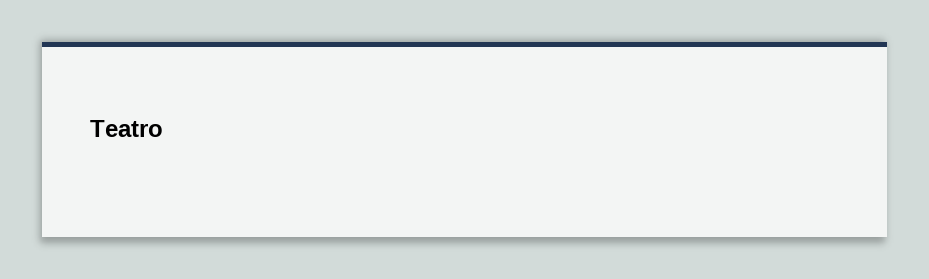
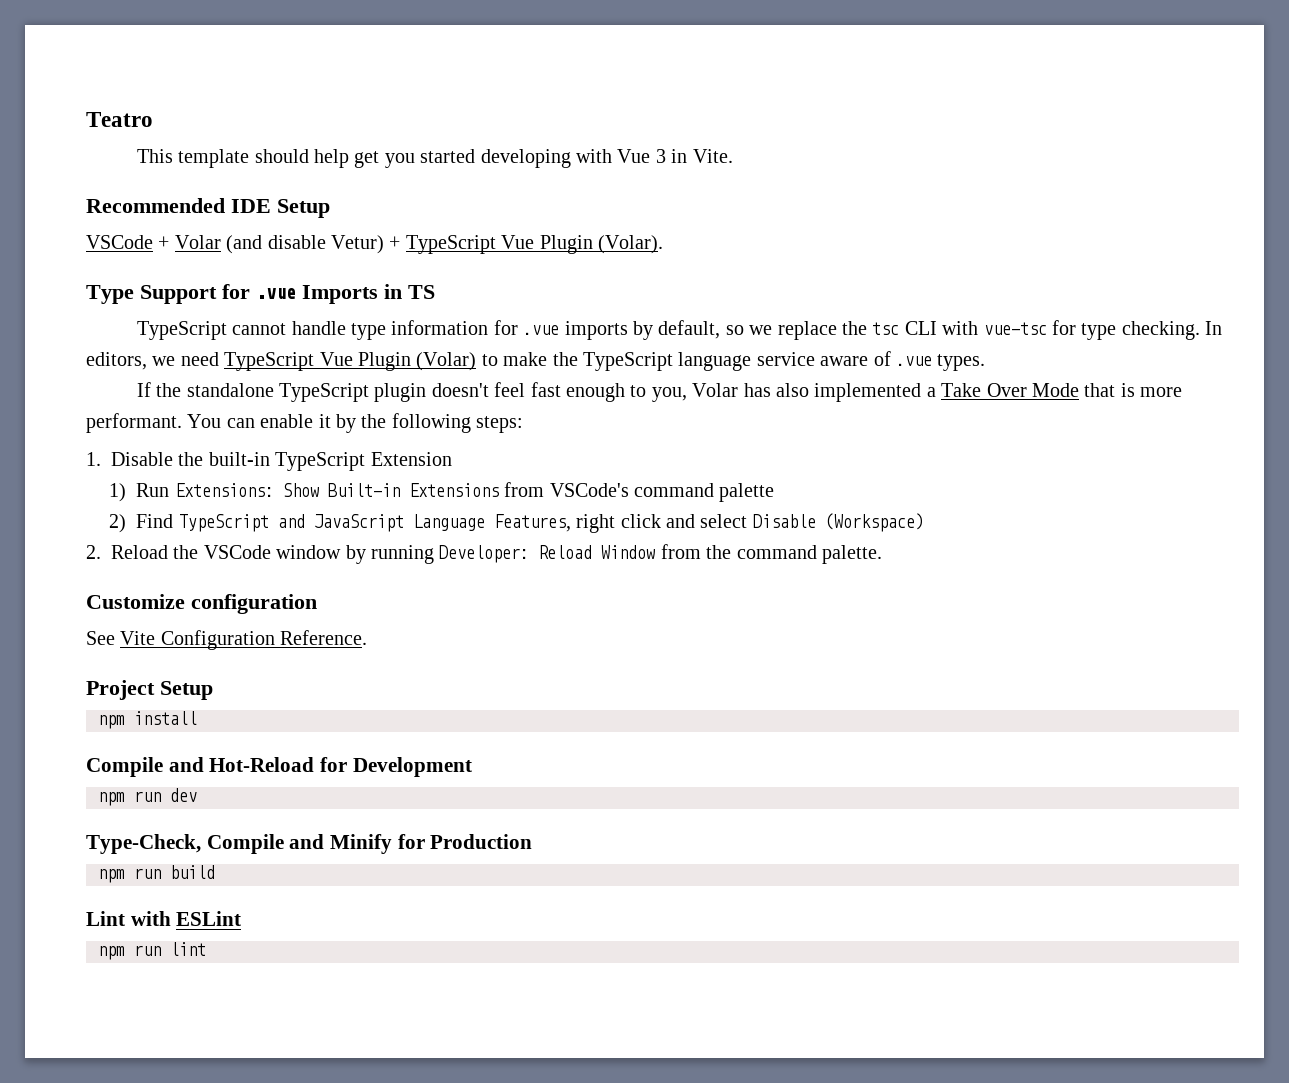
(163, 128) none -> [136,149,733,168] [86,198,330,218] [86,235,663,254] [86,284,435,304] [136,320,1223,340] [86,351,986,371] [136,382,1183,402] [86,413,524,433] [86,452,452,471] [109,482,775,502] [109,513,924,533] [86,544,882,564] [86,594,317,614] [86,630,368,650] [86,680,213,700] [98,711,197,729] [86,757,472,777] [98,788,197,806] [86,834,533,854] [98,865,215,883] [86,911,242,926] [98,942,206,960] // This template should help get you started developing with Vue 3 in Vite. // Recommended IDE Setup // VSCode + Volar (and disable Vetur) + TypeScript Vue Plugin (Volar). // Type Support for .vue Imports in TS // TypeScript cannot handle type information for .vue imports by default, so we replace the tsc CLI with vue-tsc for type checking. In editors, we need TypeScript Vue Plugin (Volar) to make the TypeScript language service aware of .vue types. // If the standalone TypeScript plugin doesn't feel fast enough to you, Volar has also implemented a Take Over Mode that is more performant. You can enable it by the following steps: // 1. Disable the built-in TypeScript Extension // 1) Run Extensions: Show Built-in Extensions from VSCode's command palette // 2) Find TypeScript and JavaScript Language Features, right click and select Disable (Workspace) // 2. Reload the VSCode window by running Developer: Reload Window from the command palette. // Customize configuration // See Vite Configuration Reference. // Project Setup // npm install // Compile and Hot-Reload for Development // npm run dev // Type-Check, Compile and Minify for Production // npm run build // Lint with ESLint // npm run lint

